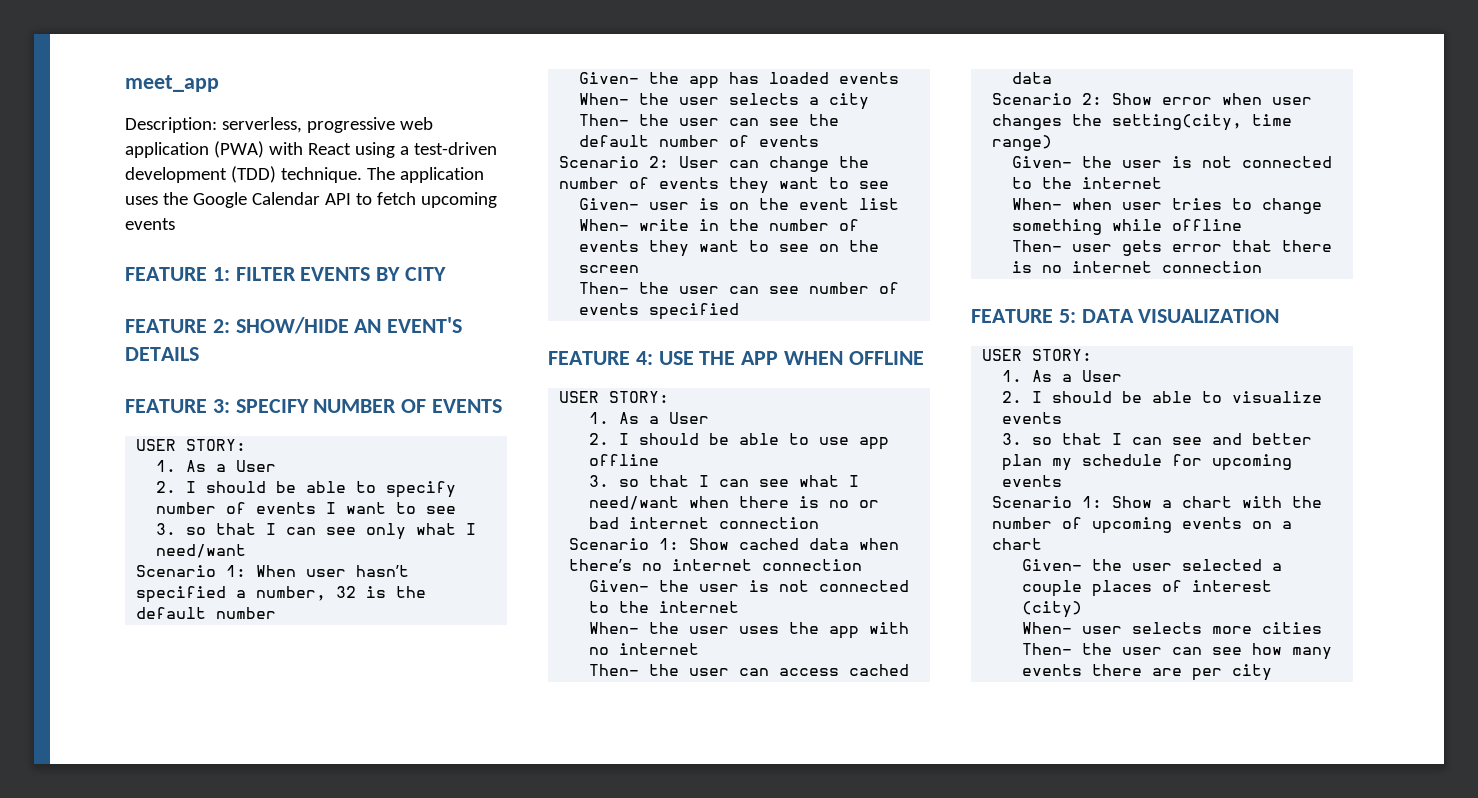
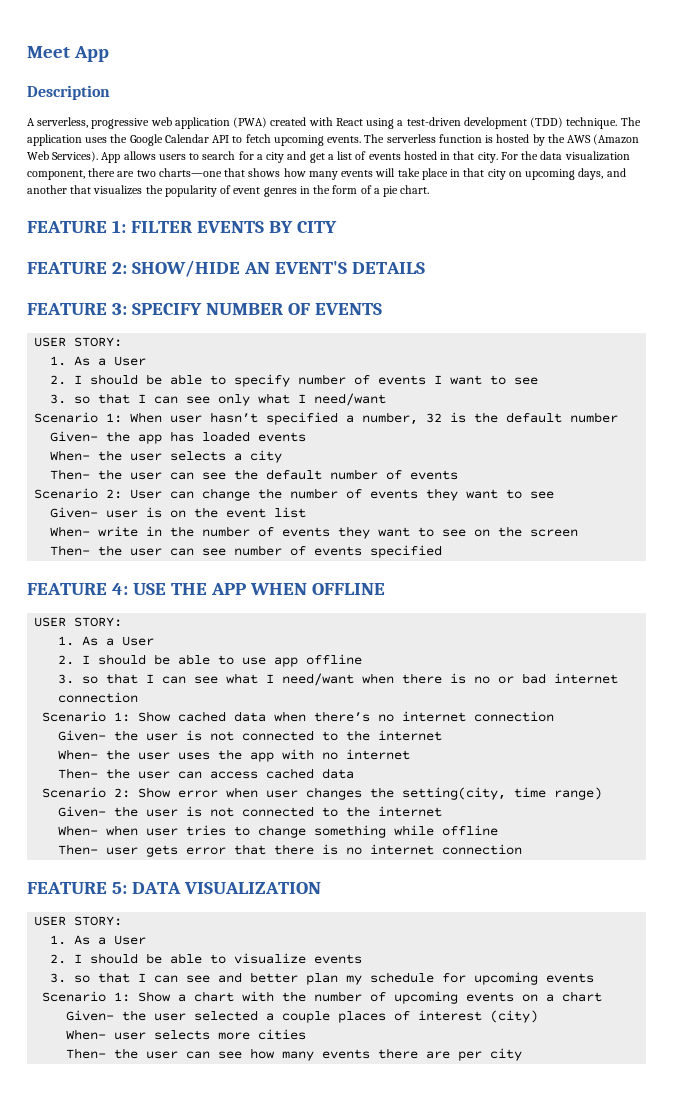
[125,75,219,92] [125,117,217,133] meet_app // Description: -> [27,46,109,62] [27,85,110,100] [27,118,35,126] Meet App // Description // A
(264, 149) none -> [270,117,307,126] created
[125,218,175,230] events -> [327,134,640,146] [27,151,630,163] [27,168,626,180] [27,185,430,197] events. The serverless function is hosted by the AWS (Amazon Web Services). App allows users to search for a city and get a list of events hosted in that city. For the data visualization component, there are two charts—one that shows how many events will take place in that city on upcoming days, and another that visualizes the popularity of event genres in the form of a pie chart.

